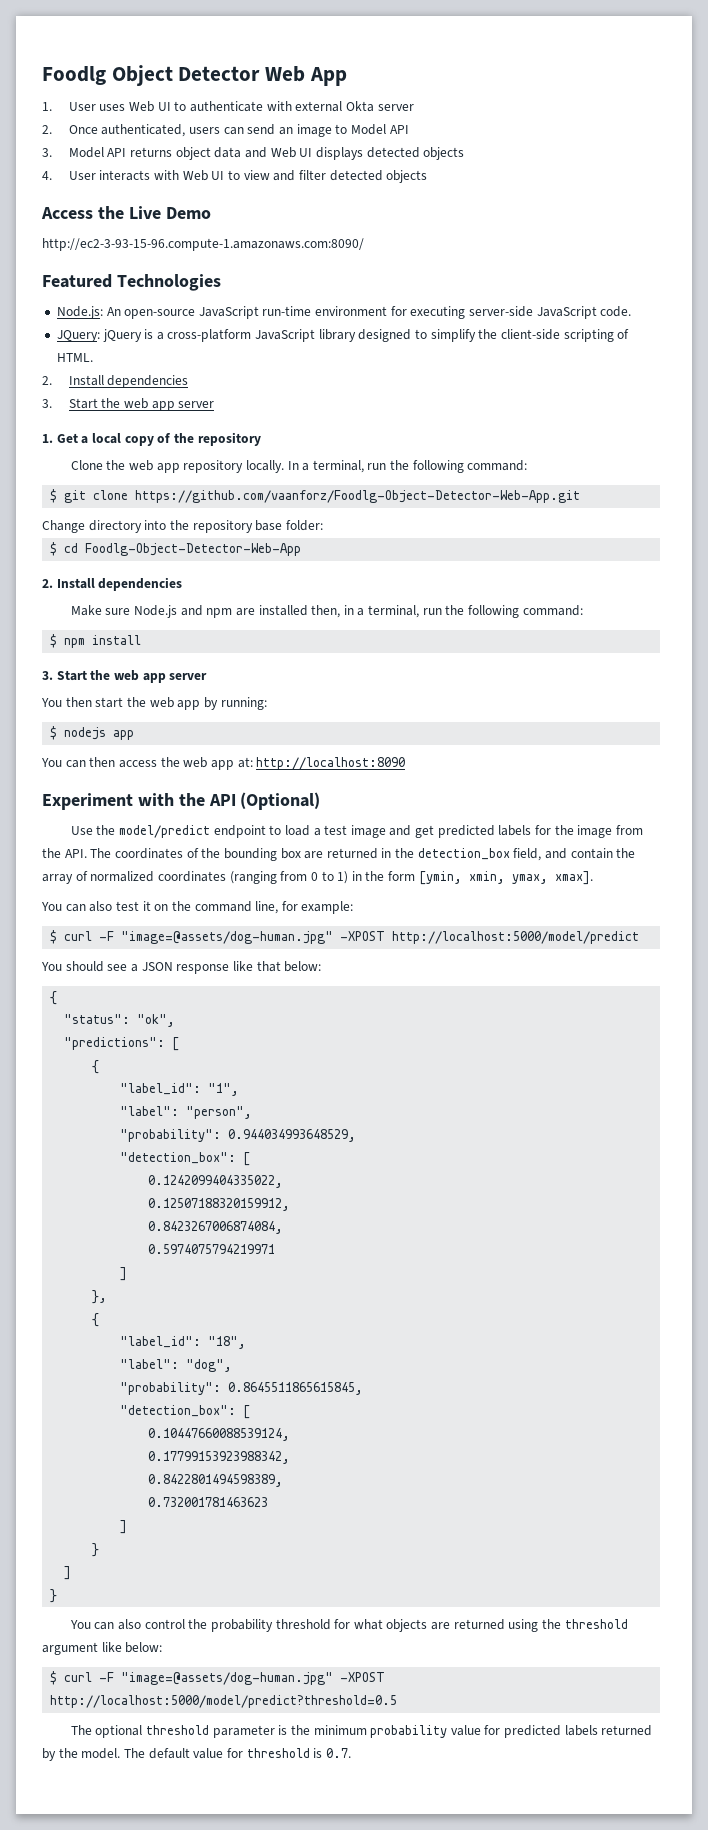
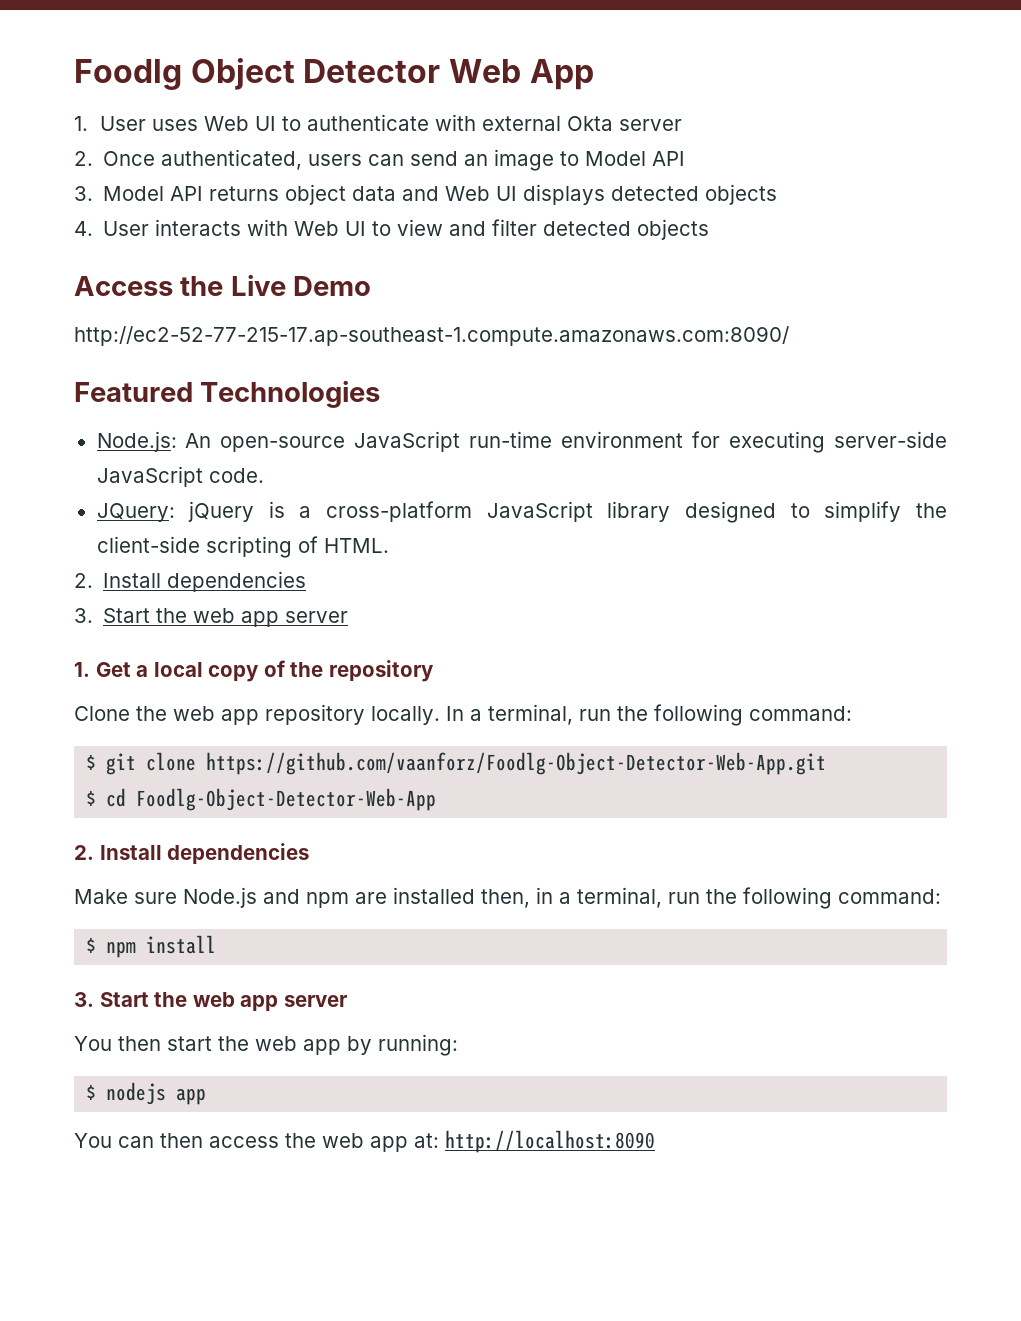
[42,238,364,251] http://ec2-3-93-15-96.compute-1.amazonaws.com:8090/ -> [74,326,789,346] http://ec2-52-77-215-17.ap-southeast-1.compute.amazonaws.com:8090/
[42,520,323,533] // Change directory into the repository base folder: -> (827, 763) none
[42,792,321,810] [70,825,643,838] [42,848,636,861] [42,871,593,885] [41,901,354,914] [50,930,640,944] [41,961,322,974] [50,991,58,1005] [64,1014,176,1027] [64,1037,180,1051] [92,1060,100,1074] [120,1083,240,1096] [120,1106,253,1119] [120,1129,357,1142] [120,1152,251,1166] [148,1175,284,1188] [148,1198,291,1211] [148,1221,284,1234] [148,1244,276,1254] [120,1267,128,1281] [92,1290,108,1304] [92,1313,100,1327] [120,1336,247,1349] [120,1359,233,1372] [120,1382,364,1395] [120,1405,251,1419] [148,1428,291,1441] [148,1451,291,1464] [148,1474,284,1487] [148,1497,269,1507] [120,1520,128,1534] [92,1543,100,1557] [64,1566,72,1580] [50,1589,58,1603] [69,1619,628,1632] [42,1642,163,1655] [50,1671,386,1685] [50,1695,398,1708] [70,1725,653,1738] [42,1748,351,1761] // Experiment with the API (Optional) // Use the model/predict endpoint to load a test image and get predicted labels for the image from the API. The coordinates of the bounding box are returned in the detection_box field, and contain the array of normalized coordinates (ranging from 0 to 1) in the form [ymin, xmin, ymax, xmax]. // You can also test it on the command line, for example: // $ curl -F "image=@assets/dog-human.jpg" -XPOST http://localhost:5000/model/predict // You should see a JSON response like that below: // { // "status": "ok", // "predictions": [ // { // "label_id": "1", // "label": "person", // "probability": 0.944034993648529, // "detection_box": [ // 0.1242099404335022, // 0.12507188320159912, // 0.8423267006874084, // 0.5974075794219971 // ] // }, // { // "label_id": "18", // "label": "dog", // "probability": 0.8645511865615845, // "detection_box": [ // 0.10447660088539124, // 0.17799153923988342, // 0.8422801494598389, // 0.732001781463623 // ] // } // ] // } // You can also control the probability threshold for what objects are returned using the threshold argument like below: // $ curl -F "image=@assets/dog-human.jpg" -XPOST http://localhost:5000/model/predict?threshold=0.5 // The optional threshold parameter is the minimum probability value for predicted labels returned by the model. The default value for threshold is 0.7. -> (655, 1141) none

